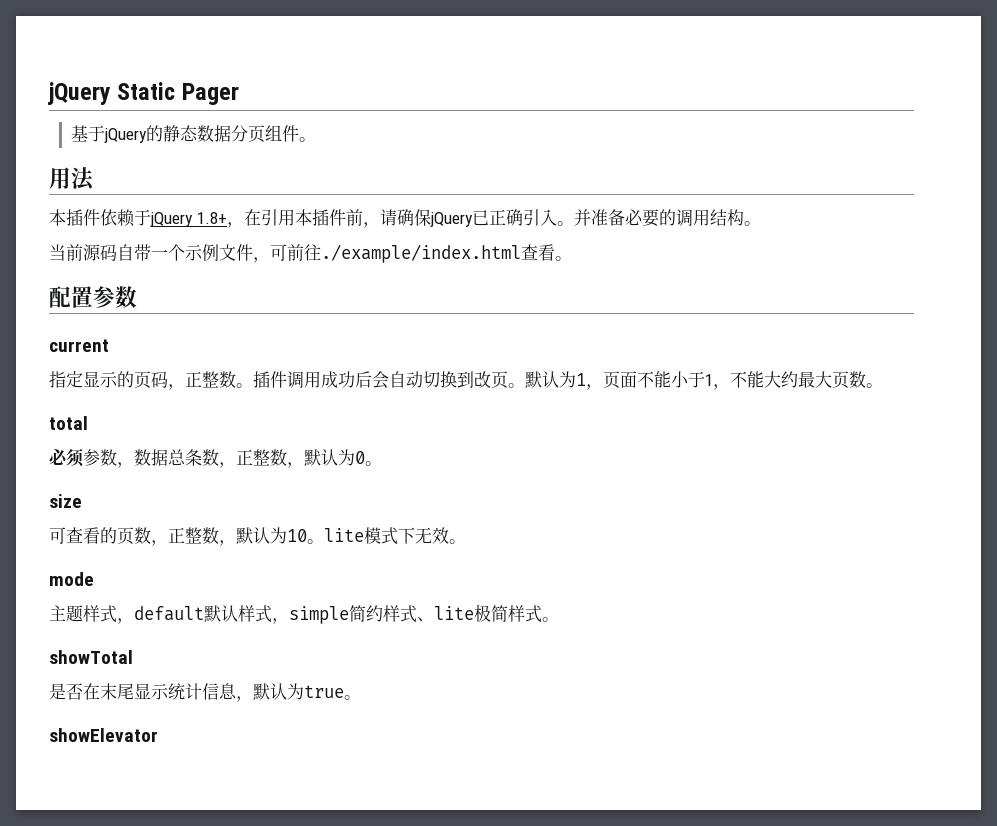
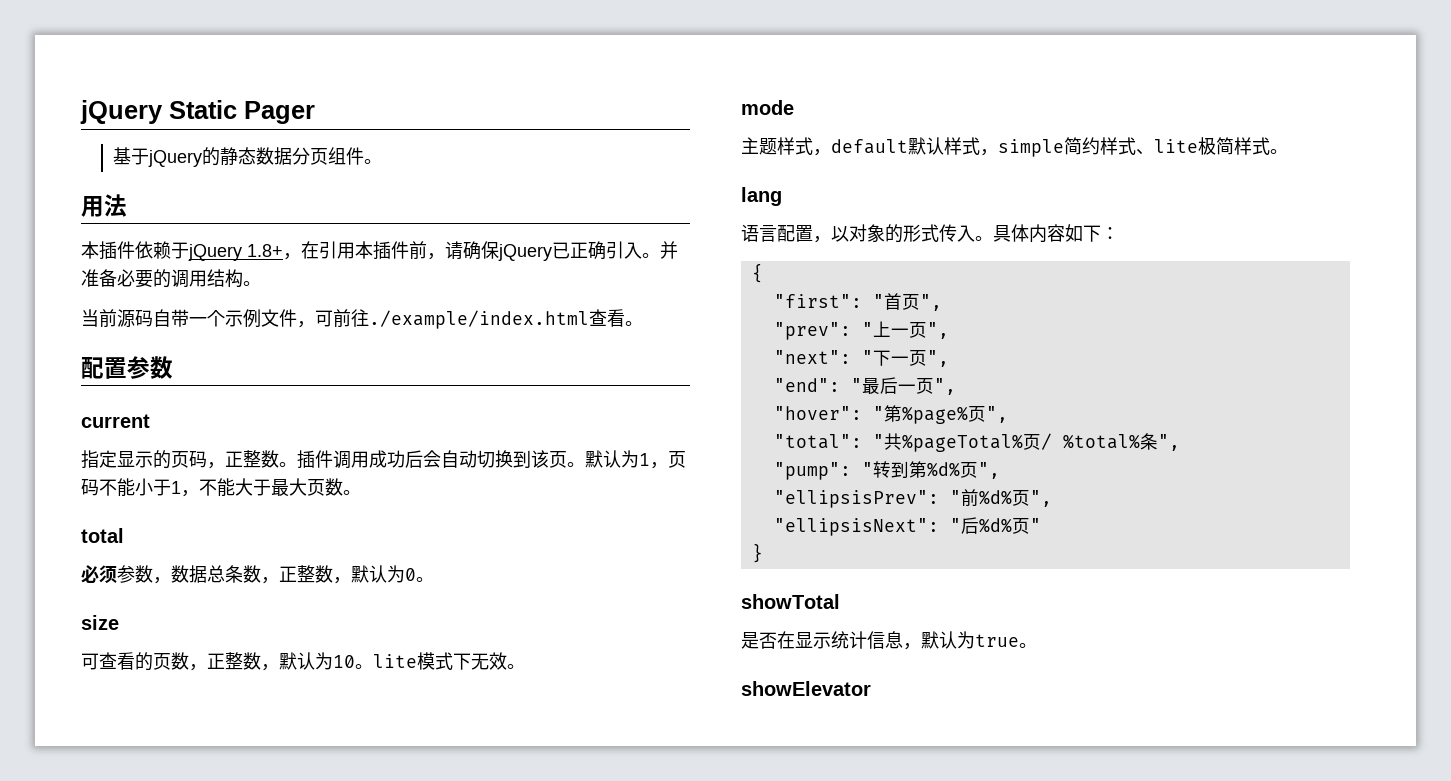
[474,371,491,388] 改 -> [531,450,549,468] 该
[620,371,637,388] 面 -> [81,479,99,496] 码
[781,371,798,388] 约 -> [253,479,271,496] 于
(559, 619) none -> [741,187,782,206] [741,224,1119,243] [751,263,763,283] [773,293,942,311] [773,321,949,340] [773,350,949,367] [773,377,956,395] [773,405,1008,424] [773,433,1180,452] [773,461,1000,480] [773,489,1052,508] [773,517,1041,536] [751,543,763,563] // lang // 语言配置，以对象的形式传入。具体内容如下： // { // "first": "首页", // "prev": "上一页", // "next": "下一页", // "end": "最后一页", // "hover": "第%page%页", // "total": "共%pageTotal%页/ %total%条", // "pump": "转到第%d%页", // "ellipsisPrev": "前%d%页", // "ellipsisNext": "后%d%页" // }
[100,683,134,700] 末尾 -> (795, 640) none

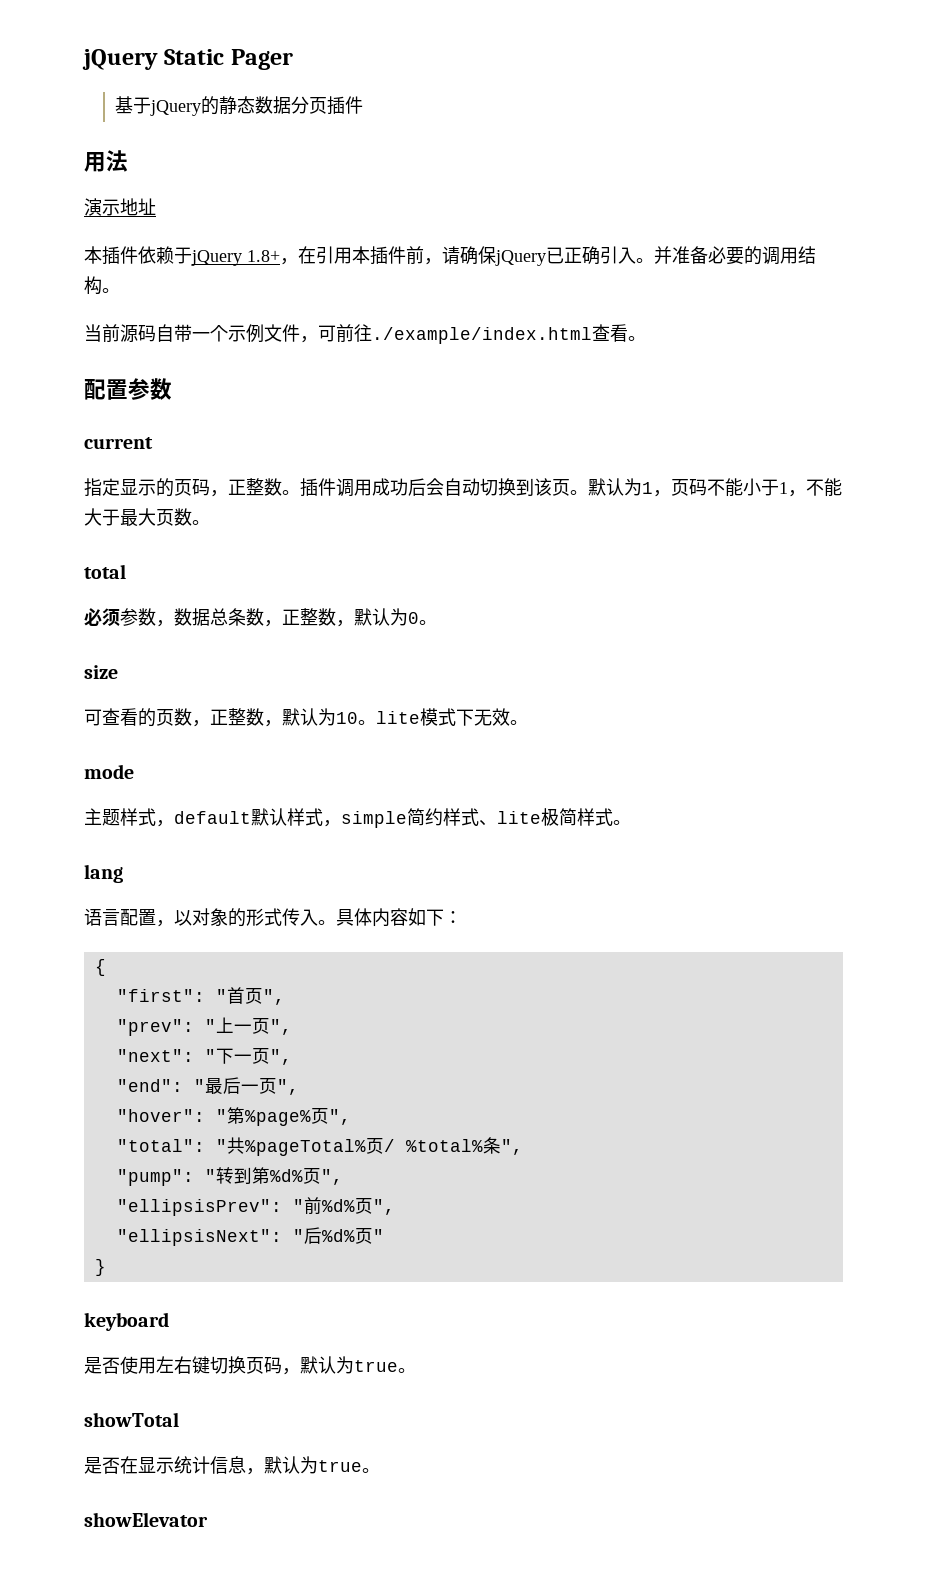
[328,147,383,165] 组件。 -> [327,96,364,115] 插件
(127, 205) none -> [84,198,156,216] // 演示地址
(763, 553) none -> [84,1312,169,1331] [84,1356,416,1375] // keyboard // 是否使用左右键切换页码，默认为true。

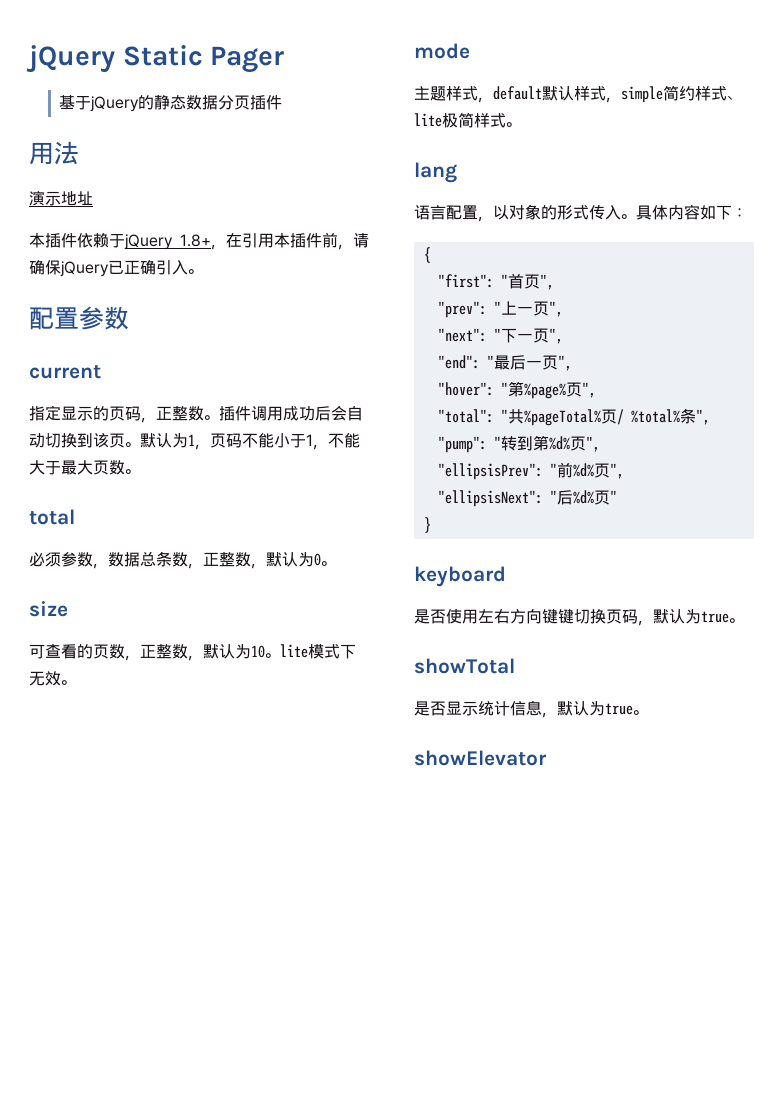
[654,246,816,265] [84,276,120,295] [84,324,646,344] 并准备必要的调用结构。 // 当前源码自带一个示例文件，可前往./example/index.html查看。 -> (203, 271) none
(192, 1365) none -> [510,609,558,624] 方向键
[120,1456,138,1474] 在 -> (446, 708) none

